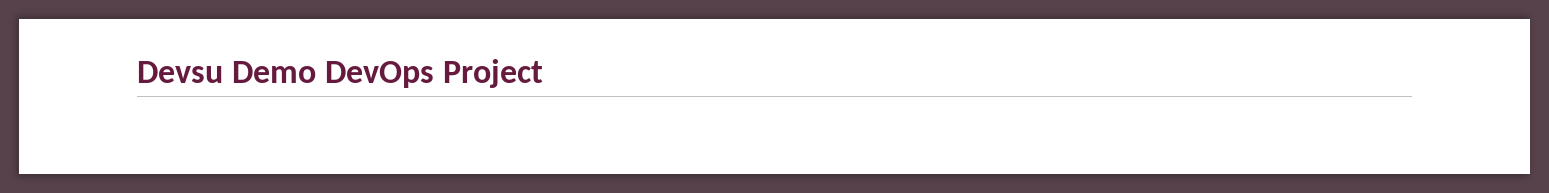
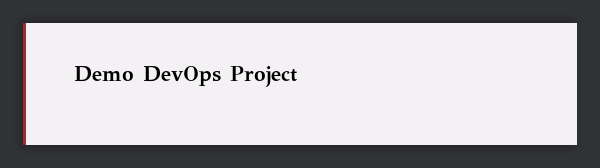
[137,61,223,83] Devsu -> (74, 74) none

